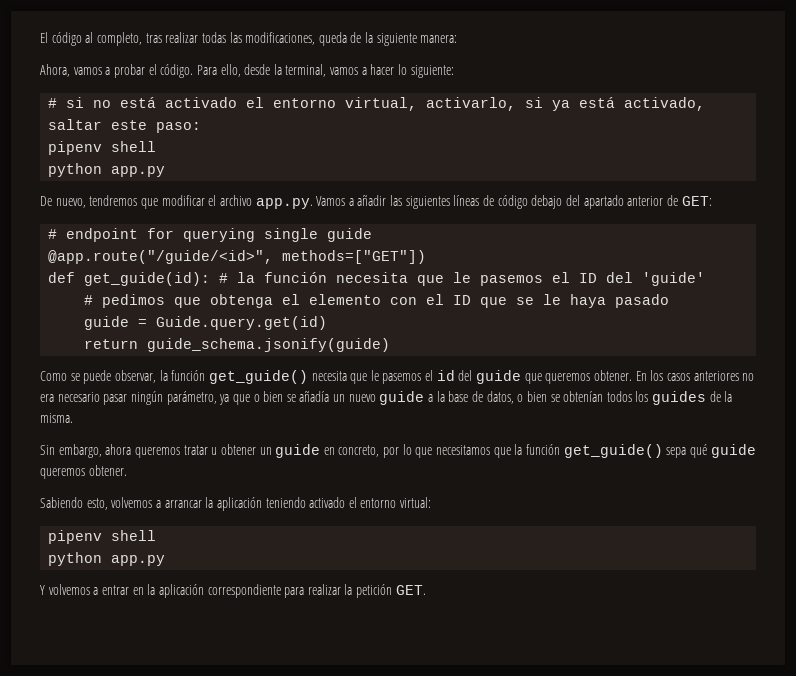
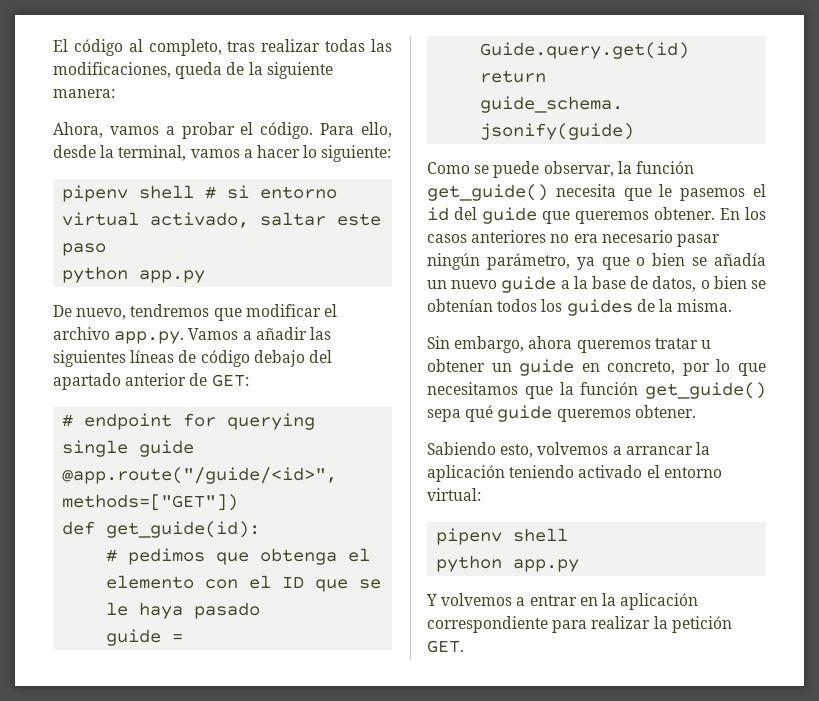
[48,97,706,111] [48,119,202,133] [48,141,157,155] # si no está activado el entorno virtual, activarlo, si ya está activado, saltar este paso: // pipenv shell -> [62,185,338,202] [62,212,382,228] [62,243,107,256] pipenv shell # si entorno virtual activado, saltar este paso
[219,272,706,286] # la función necesita que le pasemos el ID del 'guide' -> (261, 529) none

